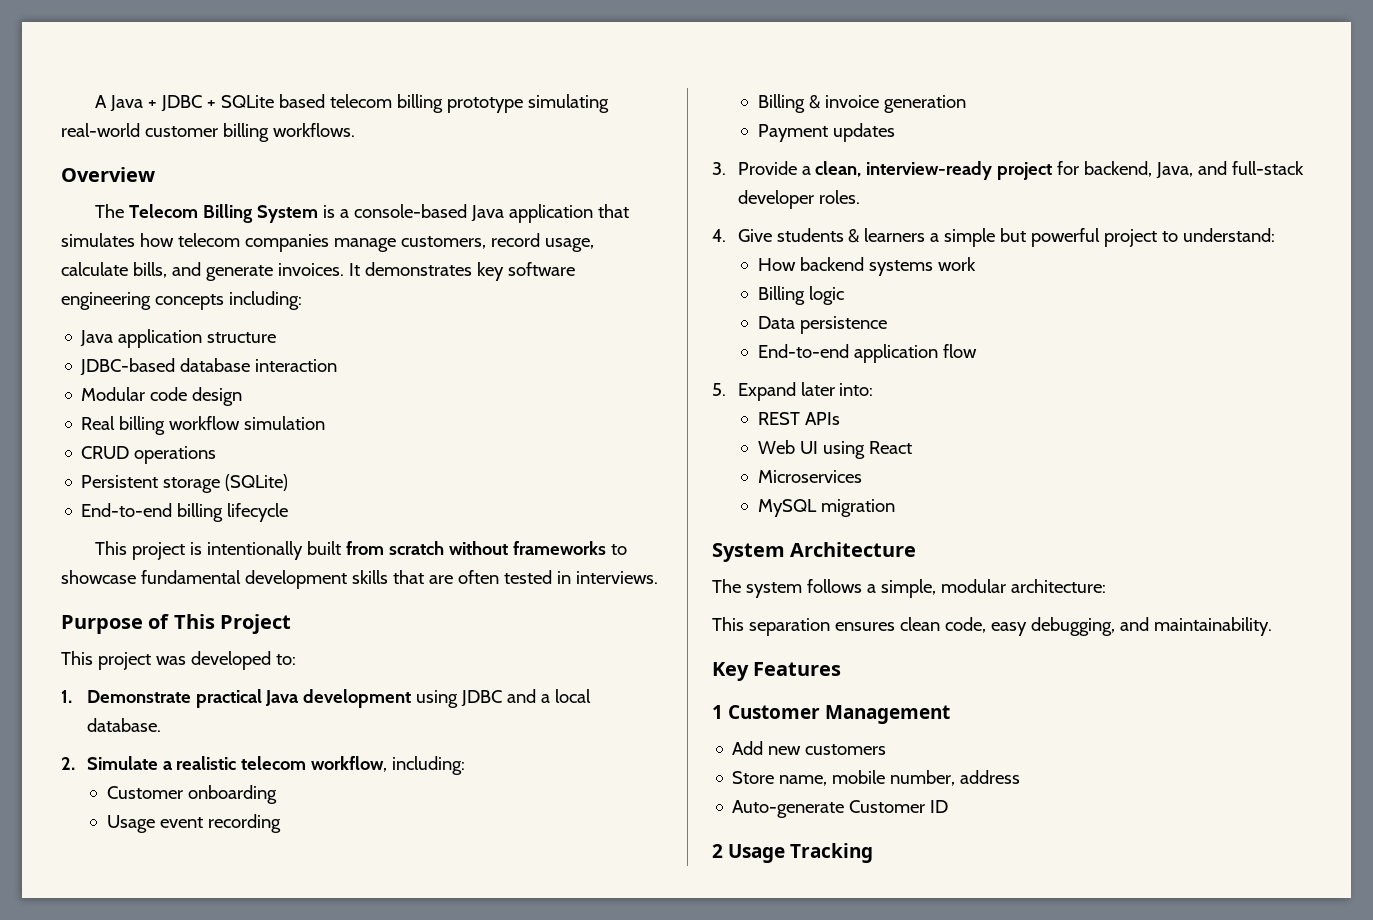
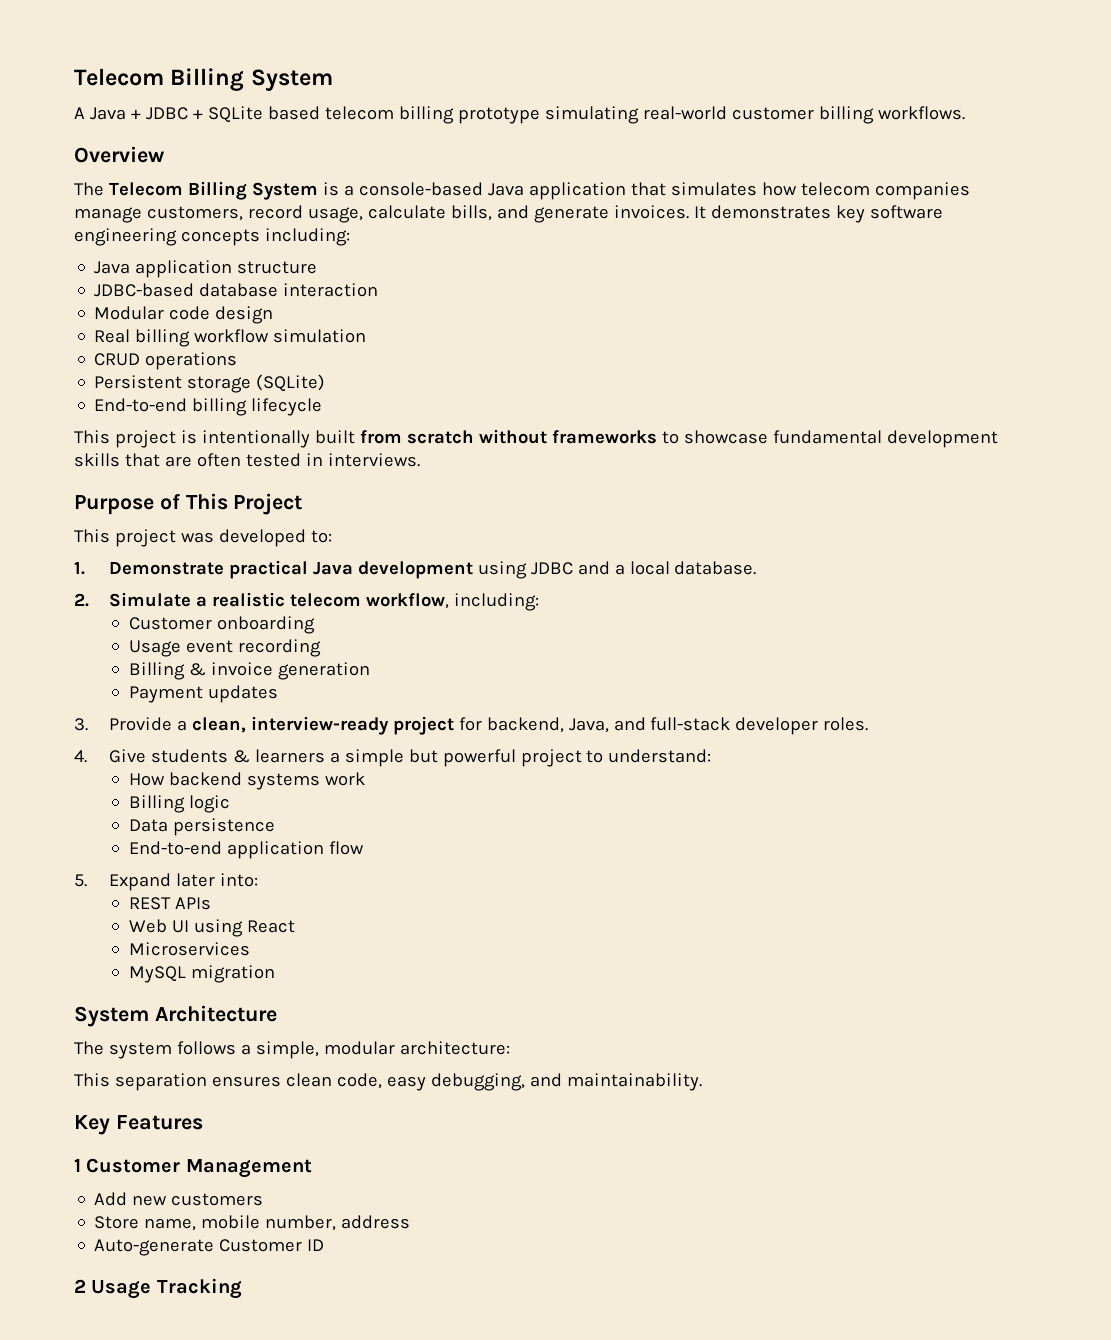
(94, 101) none -> [74,68,333,91] Telecom Billing System //

